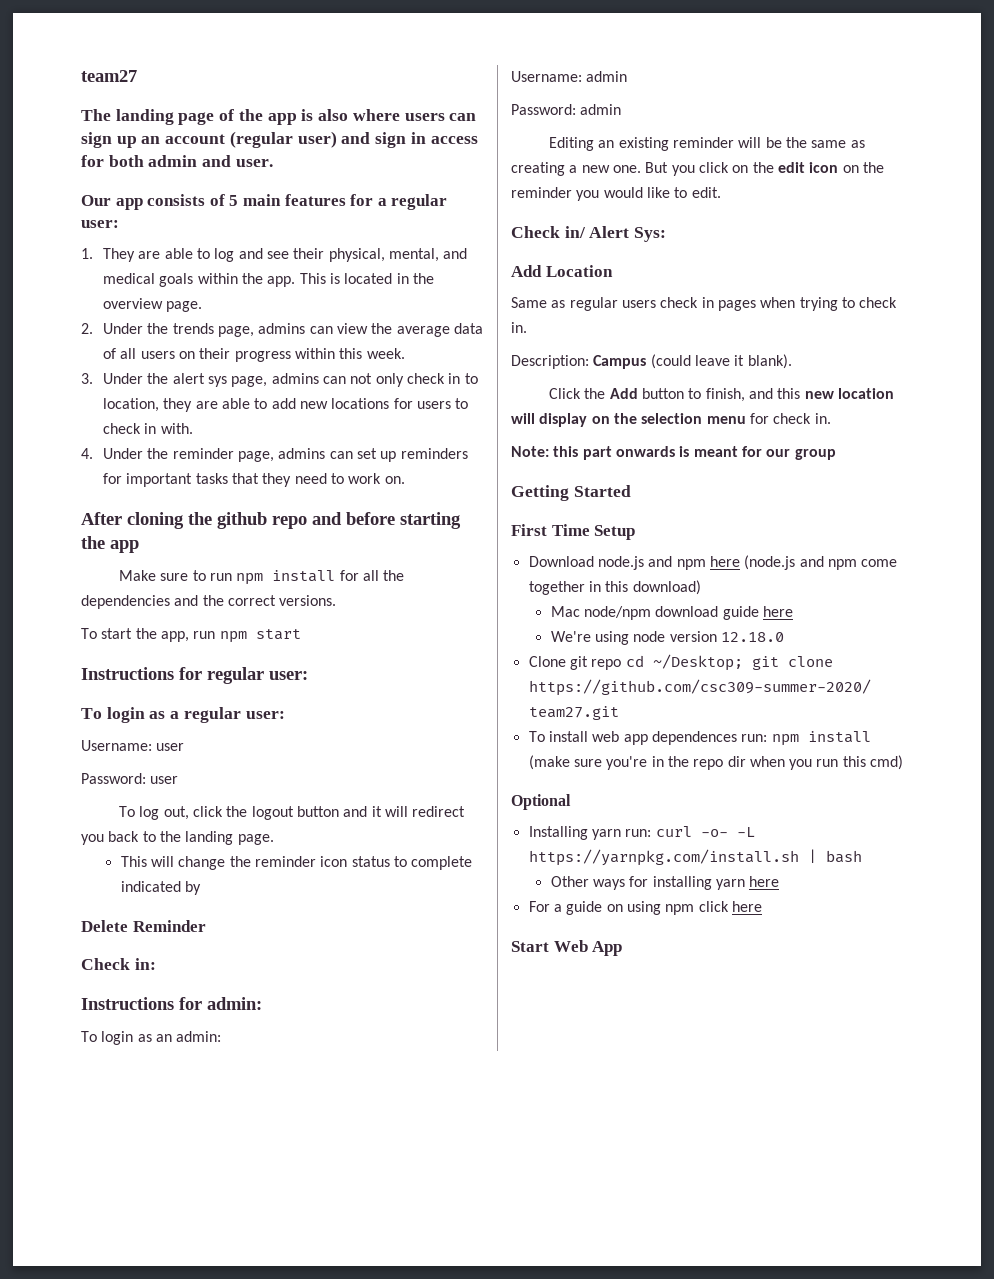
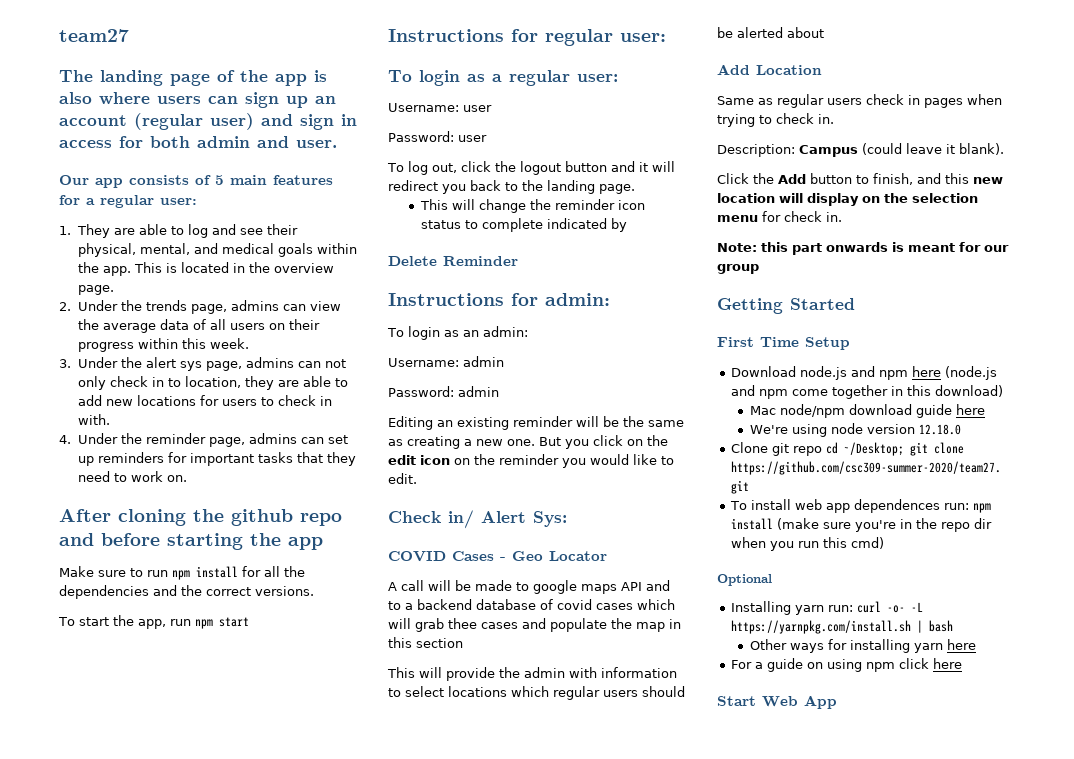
[81,958,156,970] // Check in: -> (518, 261) none
(667, 234) none -> [388,551,607,562] [388,580,670,594] [388,599,675,610] [388,618,681,632] [388,637,463,648] [387,667,677,681] [388,686,685,700] [717,27,824,38] // COVID Cases - Geo Locator // A call will be made to google maps API and to a backend database of covid cases which will grab thee cases and populate the map in this section // This will provide the admin with information to select locations which regular users should be alerted about

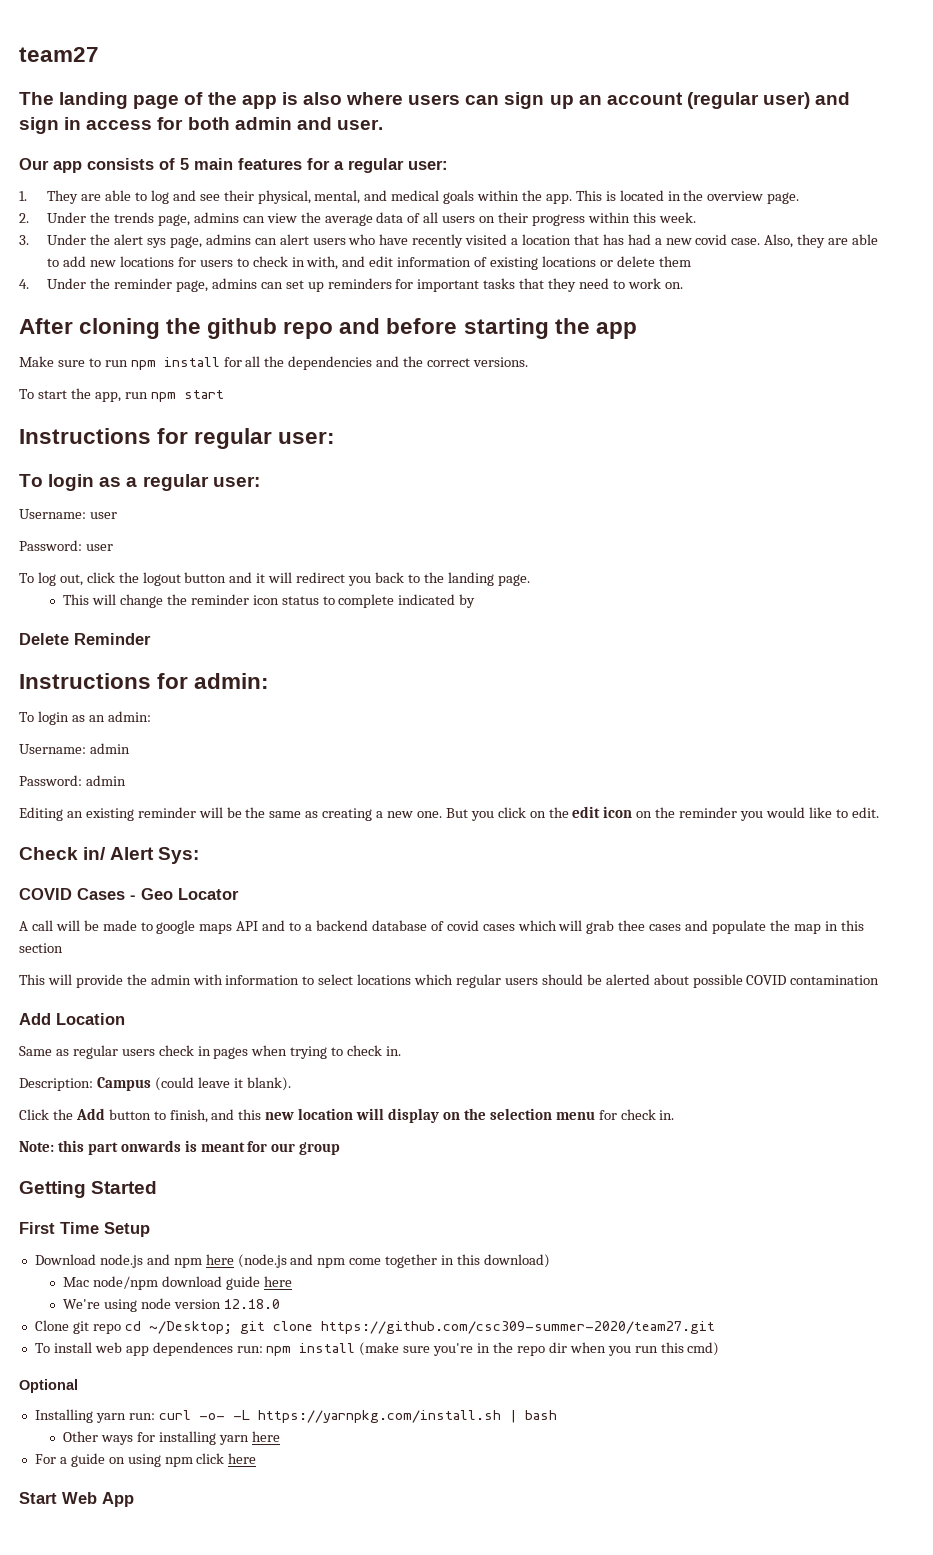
[324,359,346,368] [77,376,241,390] not only check in to location, -> [279,234,794,248] alert users who have recently visited a location that has had a new covid case. Also,
[77,414,110,425] with. -> [306,256,691,270] with, and edit information of existing locations or delete them
(824, 32) none -> [692,974,880,988] possible COVID contamination

